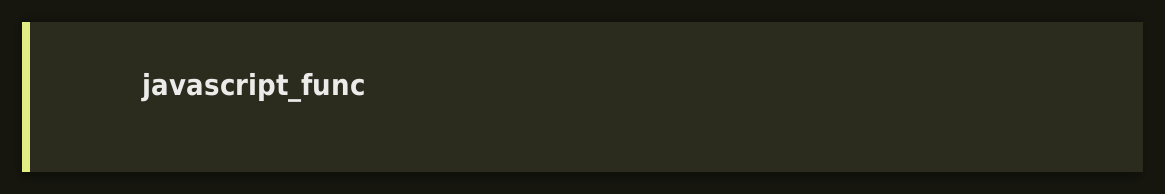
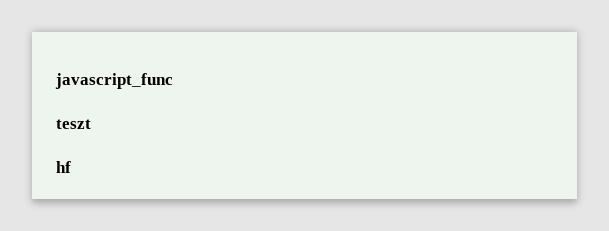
(365, 87) none -> [56,119,91,129] [56,161,71,173] // teszt // hf

